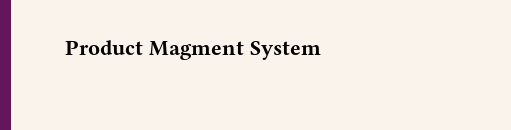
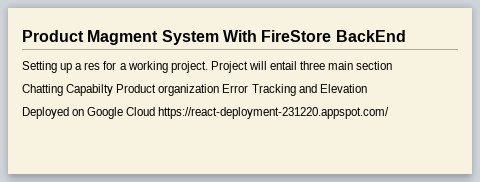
(321, 50) none -> [222,30,406,42] [22,61,393,73] [22,84,367,96] [22,107,390,119] With FireStore BackEnd // Setting up a res for a working project. Project will entail three main section // Chatting Capabilty Product organization Error Tracking and Elevation // Deployed on Google Cloud https://react-deployment-231220.appspot.com/

